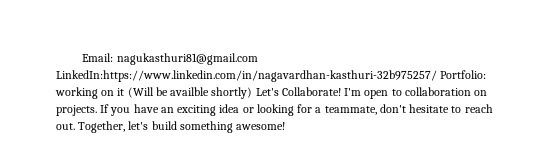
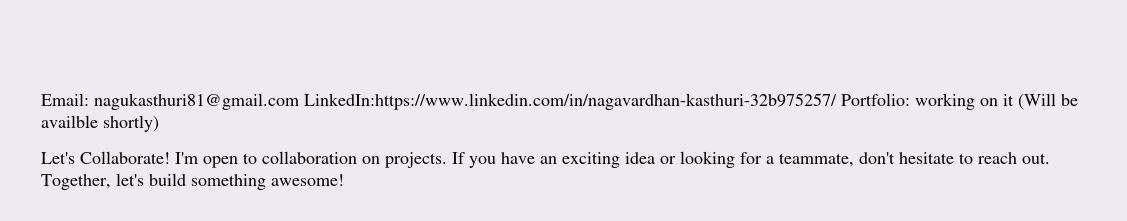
(253, 93) none -> (159, 123) //

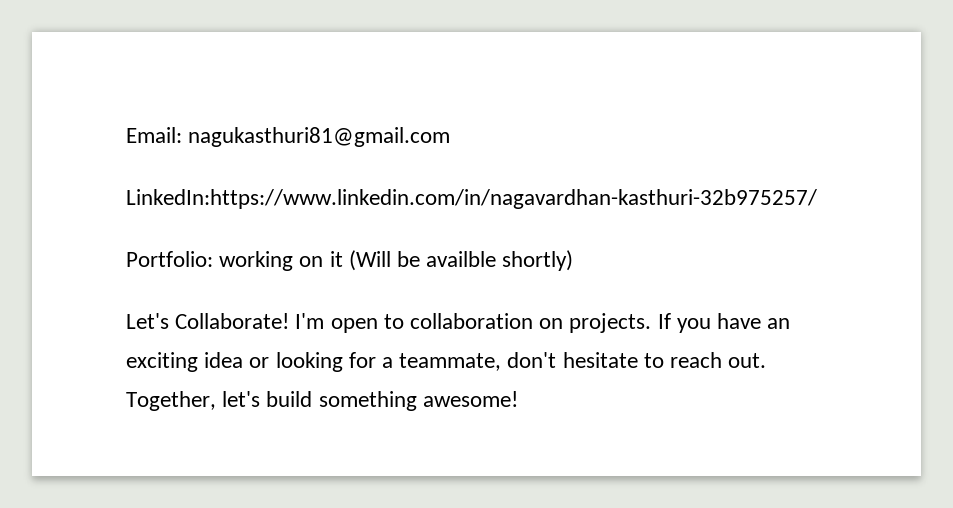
(299, 101) none -> (451, 137) //
(837, 101) none -> (817, 199) //

